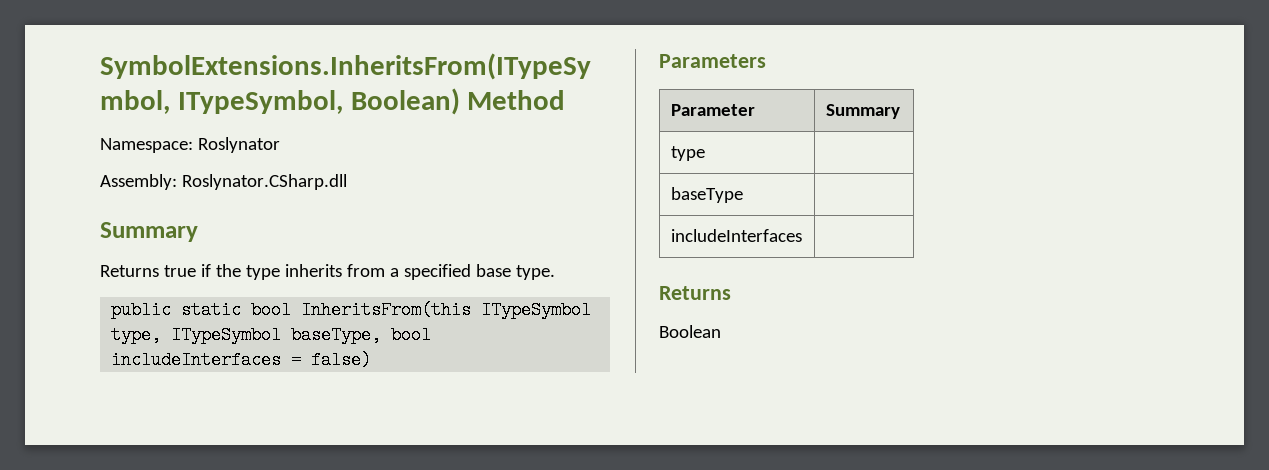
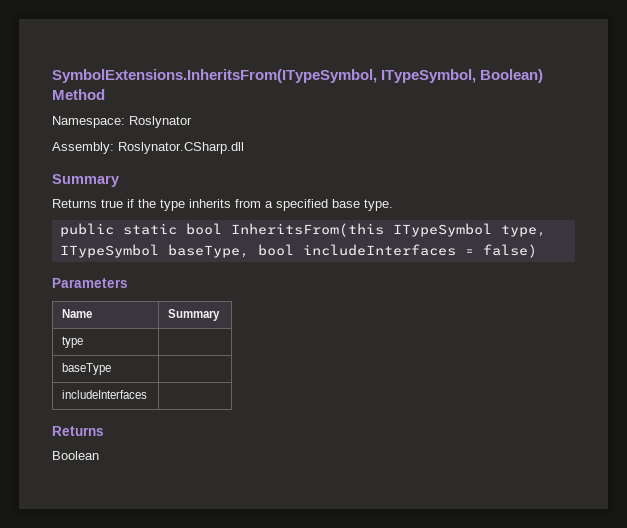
[670,104,755,116] Parameter -> [62,309,93,318] Name

